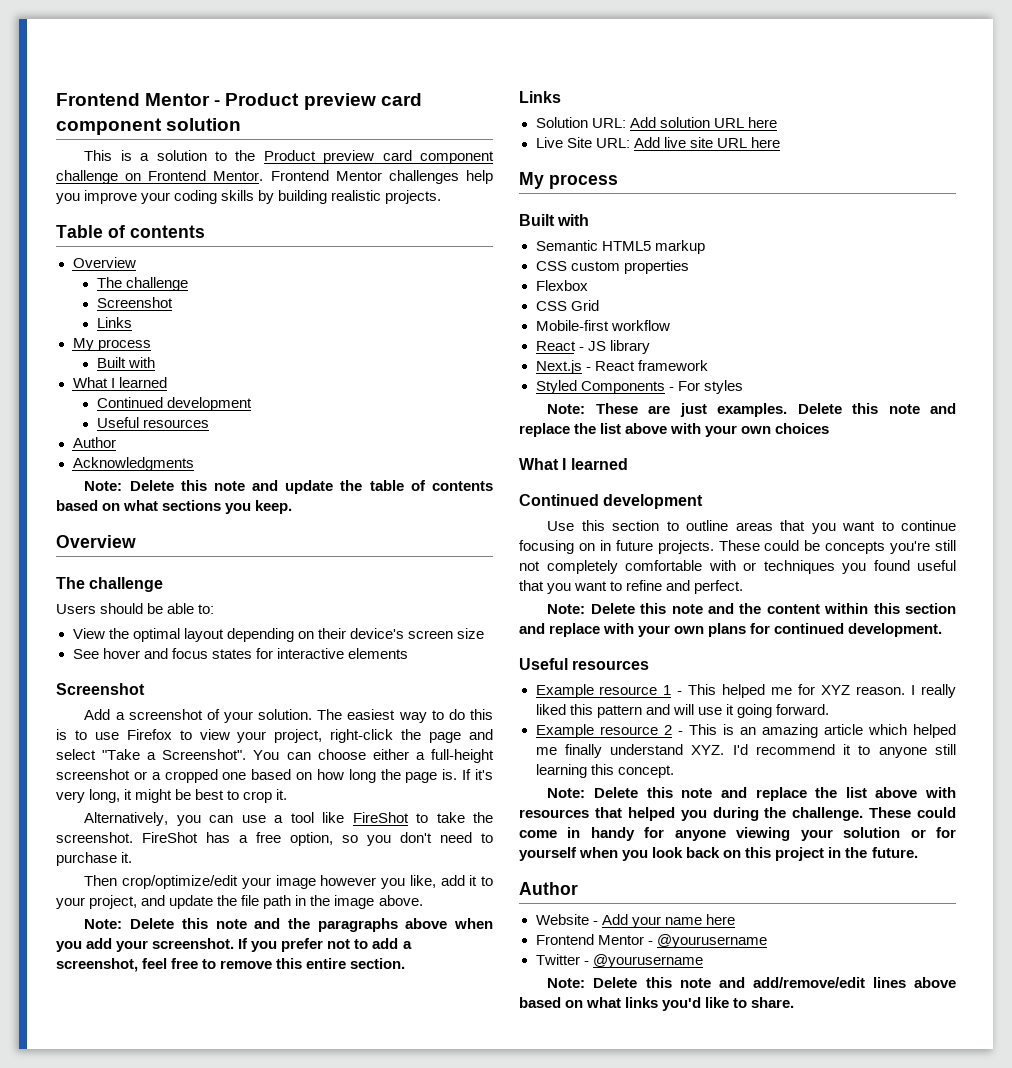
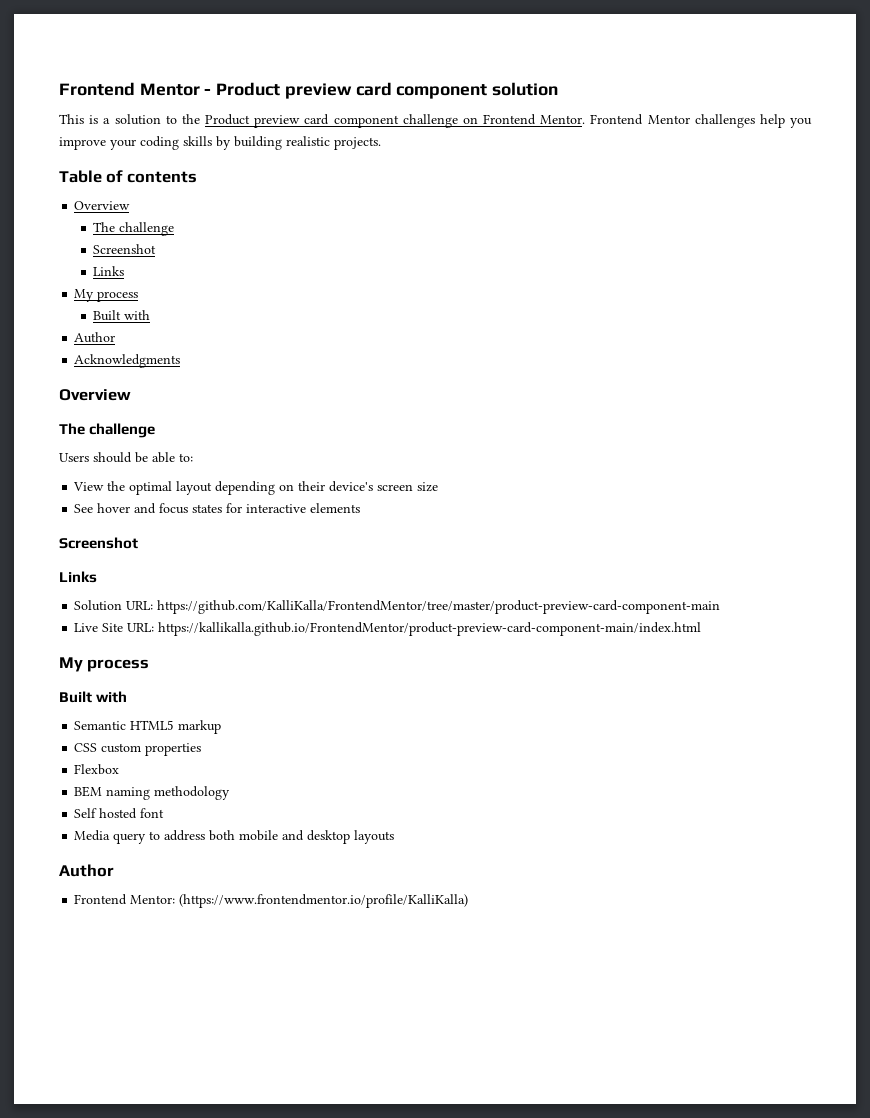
[72,377,167,388] [96,397,252,411] [96,417,209,428] [72,437,116,448] [72,457,194,471] [84,480,493,494] [56,500,293,514] What I learned // Continued development // Useful resources // Author // Acknowledgments // Note: Delete this note and update the table of contents based on what sections you keep. -> [74,332,116,343] [74,354,181,368] Author // Acknowledgments
[84,709,493,723] [56,729,494,743] [56,749,494,763] [56,769,494,783] [56,789,288,803] [84,812,493,826] [56,832,493,846] [56,852,133,866] [84,875,494,889] [56,895,423,909] [84,918,493,932] [56,938,412,952] [56,958,406,972] // Add a screenshot of your solution. The easiest way to do this is to use Firefox to view your project, right-click the page and select "Take a Screenshot". You can choose either a full-height screenshot or a cropped one based on how long the page is. If it's very long, it might be best to crop it. // Alternatively, you can use a tool like FireShot to take the screenshot. FireShot has a free option, so you don't need to purchase it. // Then crop/optimize/edit your image however you like, add it to your project, and update the file path in the image above. // Note: Delete this note and the paragraphs above when you add your screenshot. If you prefer not to add a screenshot, feel free to remove this entire section. -> (138, 543) none
[629,117,777,128] Add solution URL here -> [157,600,721,614] https://github.com/KalliKalla/FrontendMentor/tree/master/product-preview-card-component-main
[633,137,780,148] Add live site URL here -> [158,622,702,636] https://kallikalla.github.io/FrontendMentor/product-preview-card-component-main/index.html
[535,300,599,311] [535,320,670,331] [535,340,650,354] [535,360,708,374] [535,380,743,394] [547,403,956,417] [519,423,830,437] [519,458,628,470] [519,494,704,509] [547,520,956,534] [519,540,956,554] [519,560,956,574] [519,580,744,594] [547,603,956,614] [519,623,943,637] [519,658,650,670] [535,684,956,698] [535,704,829,718] [535,724,957,738] [535,744,956,758] [535,764,674,778] [547,787,956,801] [519,807,956,821] [519,827,956,841] [519,847,918,861] [519,882,578,895] [535,914,735,928] [535,934,767,948] [535,954,703,968] [547,977,956,988] [519,997,795,1011] CSS Grid // Mobile-first workflow // React - JS library // Next.js - React framework // Styled Components - For styles // Note: These are just examples. Delete this note and replace the list above with your own choices // What I learned // Continued development // Use this section to outline areas that you want to continue focusing on in future projects. These could be concepts you're still not completely comfortable with or techniques you found useful that you want to refine and perfect. // Note: Delete this note and the content within this section and replace with your own plans for continued development. // Useful resources // Example resource 1 - This helped me for XYZ reason. I really liked this pattern and will use it going forward. // Example resource 2 - This is an amazing article which helped me finally understand XYZ. I'd recommend it to anyone still learning this concept. // Note: Delete this note and replace the list above with resources that helped you during the challenge. These could come in handy for anyone viewing your solution or for yourself when you look back on this project in the future. // Author // Website - Add your name here // Frontend Mentor - @yourusername // Twitter - @yourusername // Note: Delete this note and add/remove/edit lines above based on what links you'd like to share. -> [74,786,231,800] [74,808,165,819] [74,830,395,844] [59,864,114,877] [74,894,469,908] BEM naming methodology // Self hosted font // Media query to address both mobile and desktop layouts // Author // Frontend Mentor: (https://www.frontendmentor.io/profile/KalliKalla)

